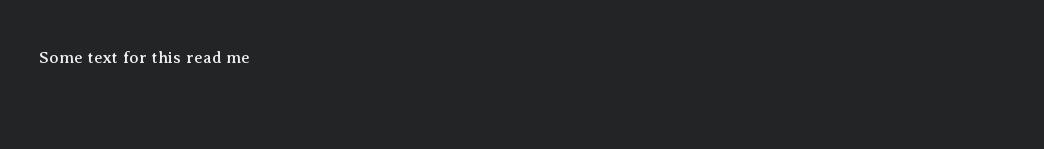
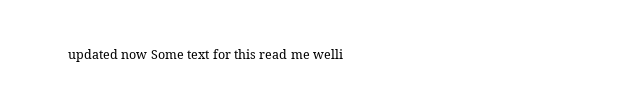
(39, 57) none -> [68,49,148,62] updated now
(251, 59) none -> [313,49,343,59] welli

